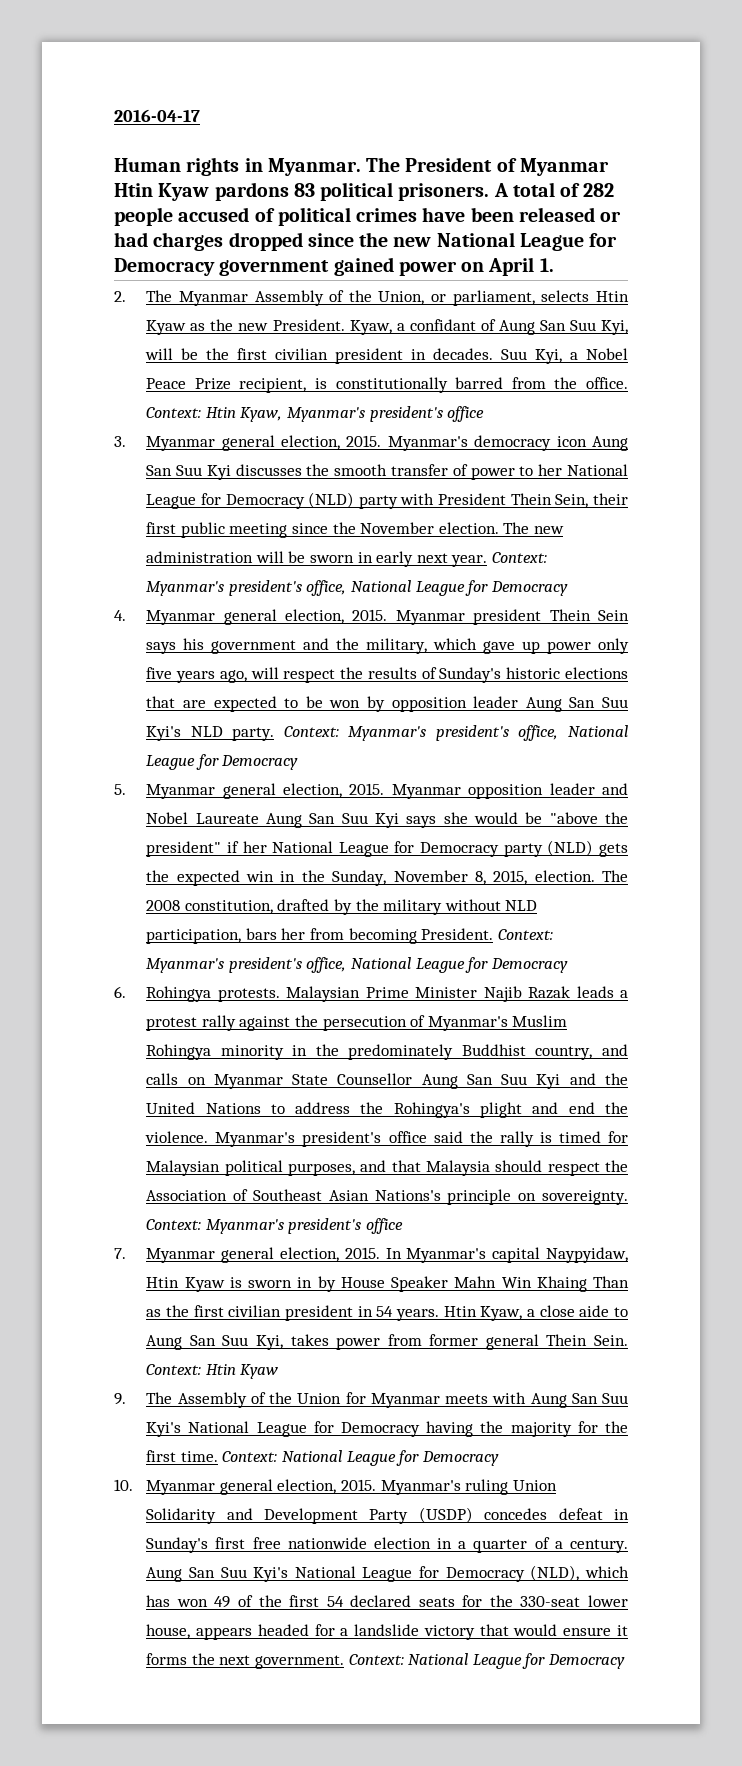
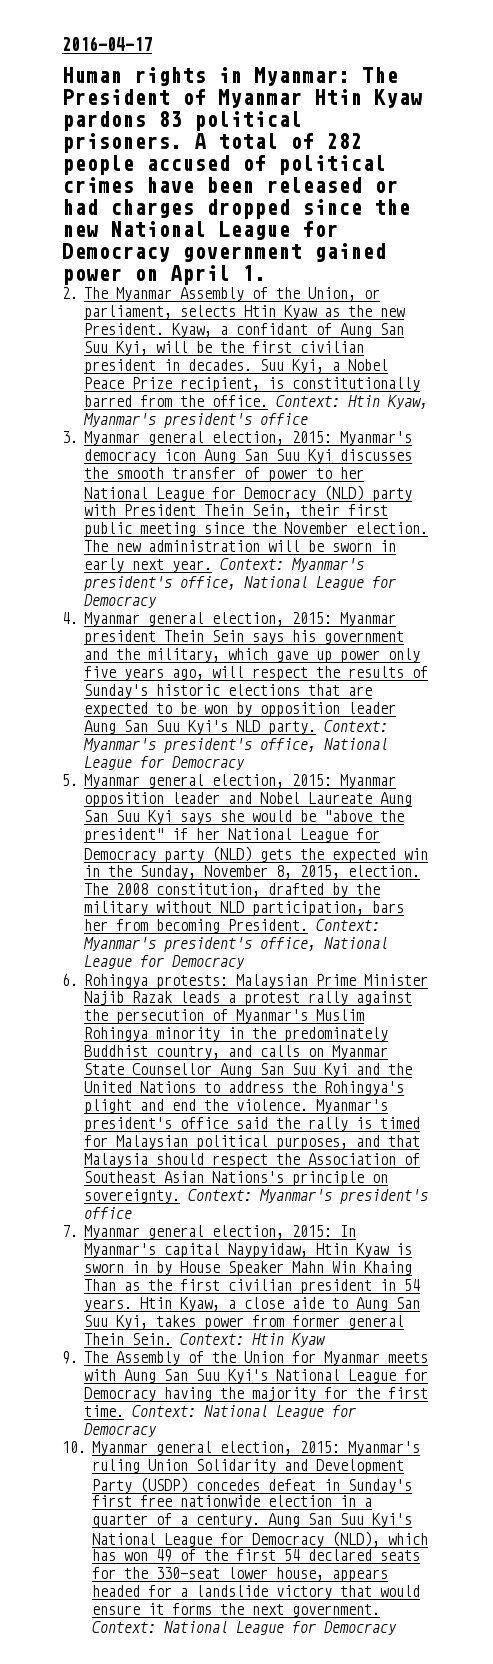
[267,158,361,176] Myanmar. -> [254,67,350,86] Myanmar:
[346,435,382,447] 2015. -> [292,431,333,443] 2015:
[352,609,388,621] 2015. -> [292,612,333,624] 2015:
[349,783,385,795] 2015. -> [292,774,333,786] 2015:
[217,988,280,1002] protests. -> [156,975,229,989] protests:
[344,1247,380,1259] 2015. -> [292,1225,333,1237] 2015:
[341,1479,377,1491] 2015. -> [300,1441,341,1453] 2015:

